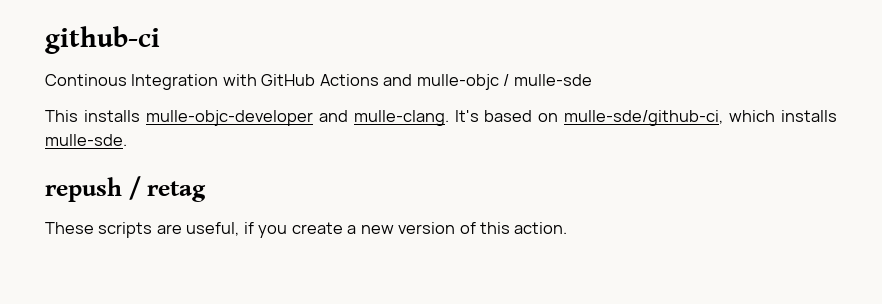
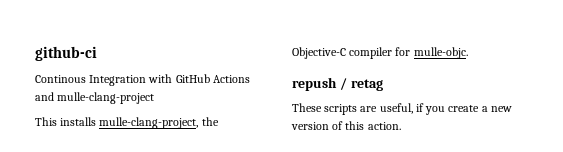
[416,74,592,90] mulle-objc / mulle-sde -> [57,92,155,104] mulle-clang-project
[145,110,837,126] [45,134,127,146] mulle-objc-developer and mulle-clang. It's based on mulle-sde/github-ci, which installs mulle-sde. -> [99,117,219,129] [292,47,468,59] mulle-clang-project, the Objective-C compiler for mulle-objc.

